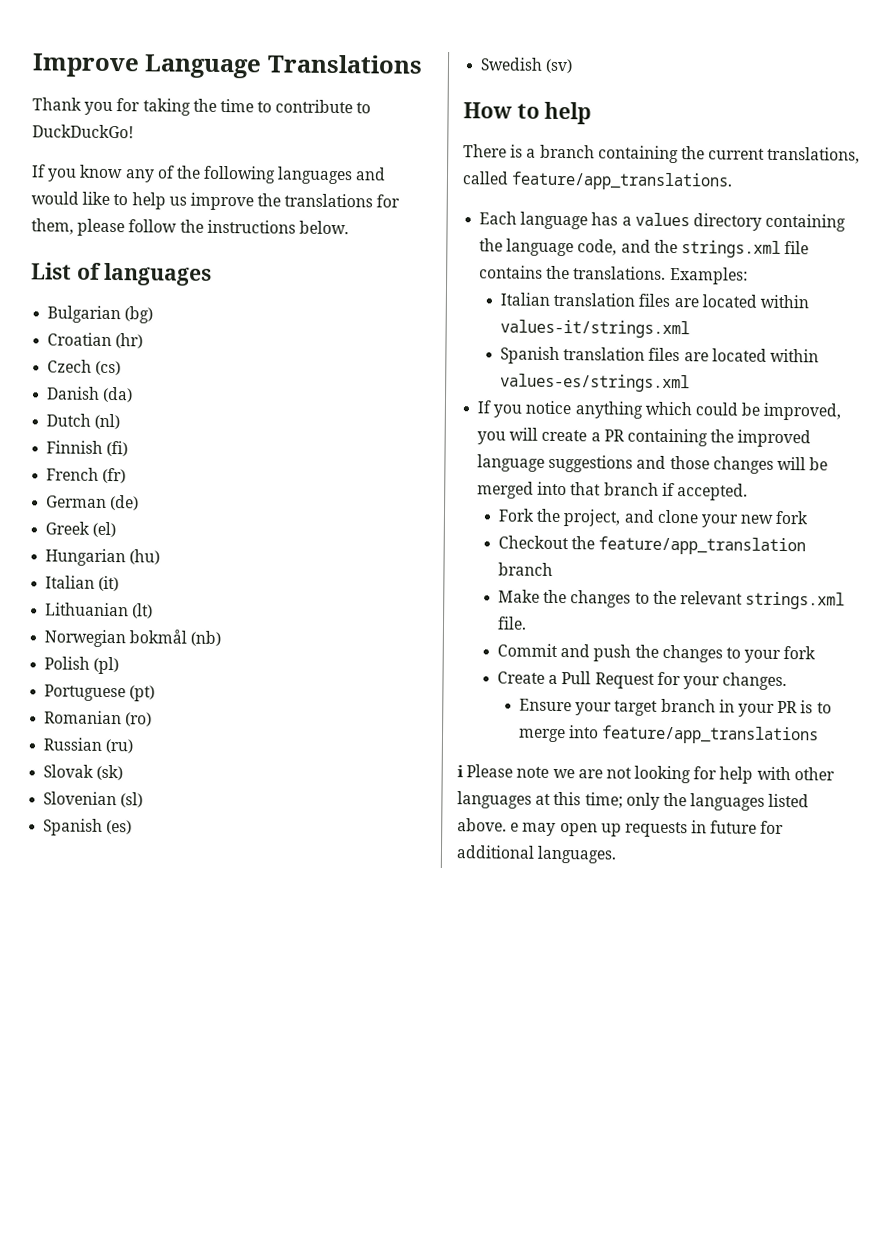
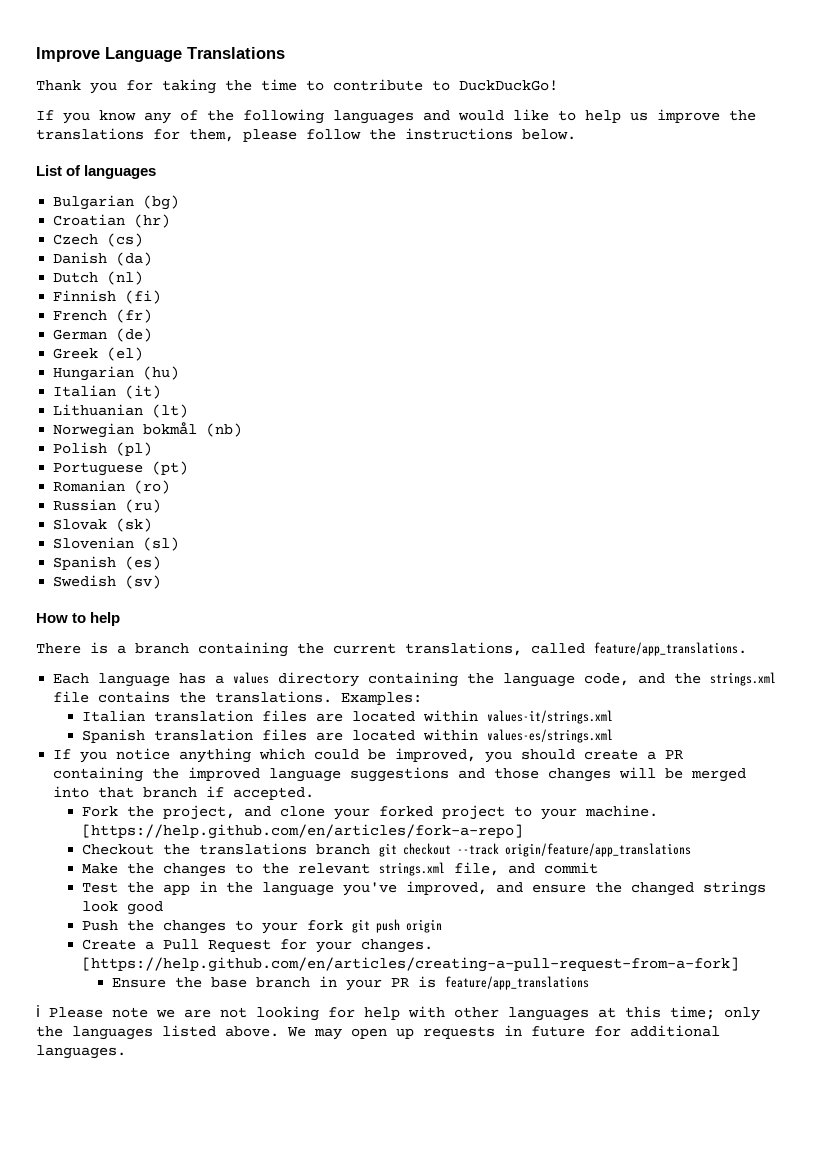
[509,427,539,441] will -> [521,749,576,760] should
[740,510,810,525] new fork -> [379,805,659,820] [82,824,524,839] forked project to your machine. [https://help.github.com/en/articles/fork-a-repo]
[598,536,807,556] [498,562,554,576] feature/app_translation branch -> [199,843,692,857] translations branch git checkout --track origin/feature/app_translations
[497,616,528,630] [497,643,632,662] file. // Commit and push -> [454,862,599,876] [82,881,767,896] [82,901,164,915] [82,920,119,931] file, and commit // Test the app in the language you've improved, and ensure the changed strings look good // Push
(817, 653) none -> [352,919,443,933] git push origin
(788, 681) none -> [82,957,740,972] [https://help.github.com/en/articles/creating-a-pull-request-from-a-fork]
[575,700,659,716] your target -> [174,977,247,988] the base
[816,702,832,714] [518,725,600,743] to merge into -> (436, 982) none
[510,822,520,832] e -> [287,1027,306,1037] We

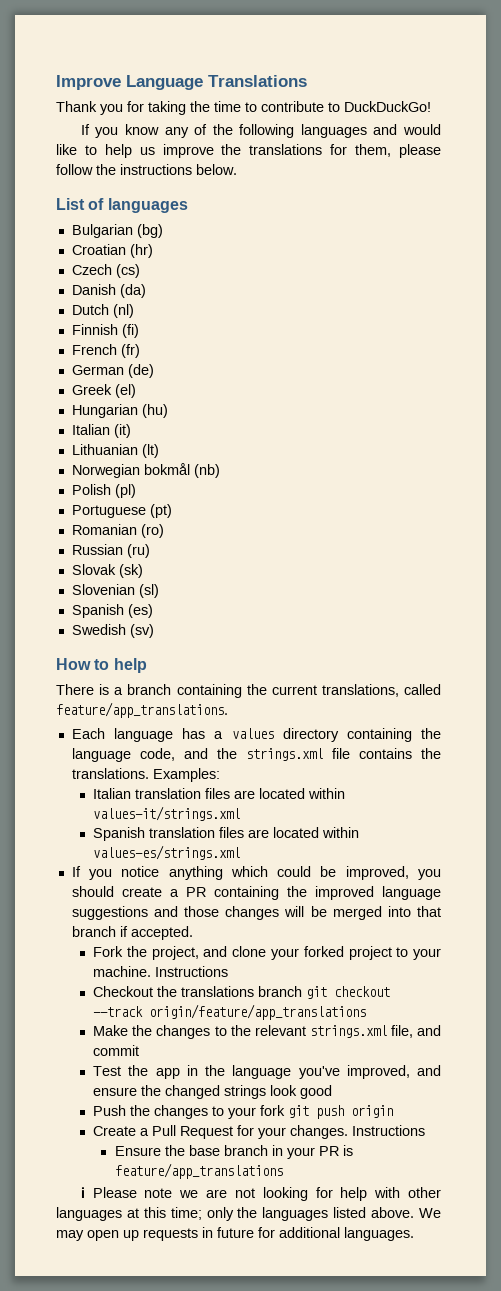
[82,824,524,839] [https://help.github.com/en/articles/fork-a-repo] -> [155,966,229,977] Instructions
[82,957,740,972] [https://help.github.com/en/articles/creating-a-pull-request-from-a-fork] -> [352,1125,426,1136] Instructions

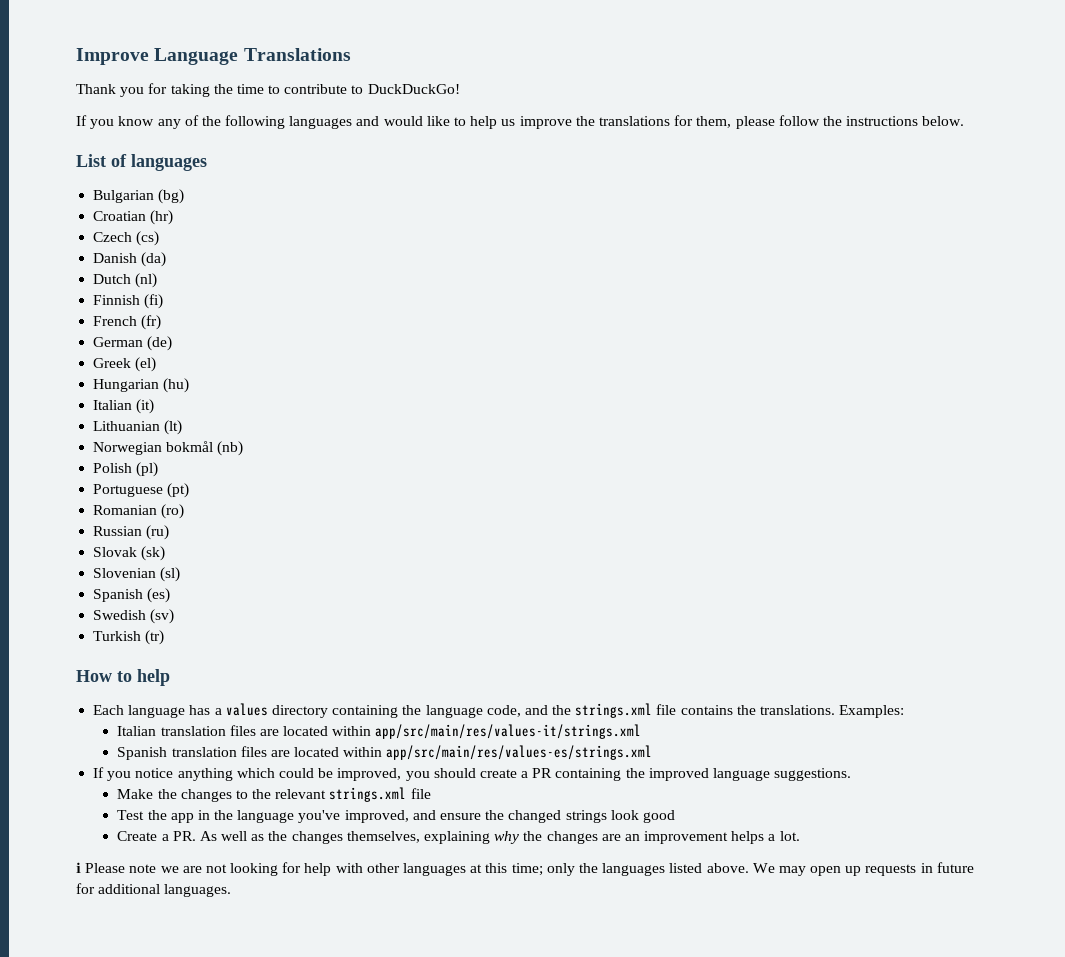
(154, 631) none -> [93,630,165,645] // Turkish (tr)
[56,684,441,698] [56,702,228,718] // There is a branch containing the current translations, called feature/app_translations. -> (170, 677) none
[93,806,241,821] values-it/strings.xml -> [375,724,642,739] app/src/main/res/values-it/strings.xml
[93,845,241,860] values-es/strings.xml -> [386,745,653,760] app/src/main/res/values-es/strings.xml
[71,906,442,920] [71,926,193,940] [93,946,441,960] [93,966,229,977] [93,986,391,999] [93,1004,367,1020] suggestions and those changes will be merged into that branch if accepted. // Fork the project, and clone your forked project to your machine. Instructions // Checkout the translations branch git checkout --track origin/feature/app_translations -> [774,768,852,781] suggestions.
[390,1025,442,1038] [93,1045,140,1056] file, and commit -> [410,788,431,799] file
[93,1105,394,1119] [93,1125,426,1139] [114,1145,353,1159] [114,1163,283,1179] Push the changes to your fork git push origin // Create a Pull Request for your changes. Instructions // Ensure the base branch in your PR is feature/app_translations -> [117,831,800,844] Create a PR. As well as the changes themselves, explaining why the changes are an improvement helps a lot.

